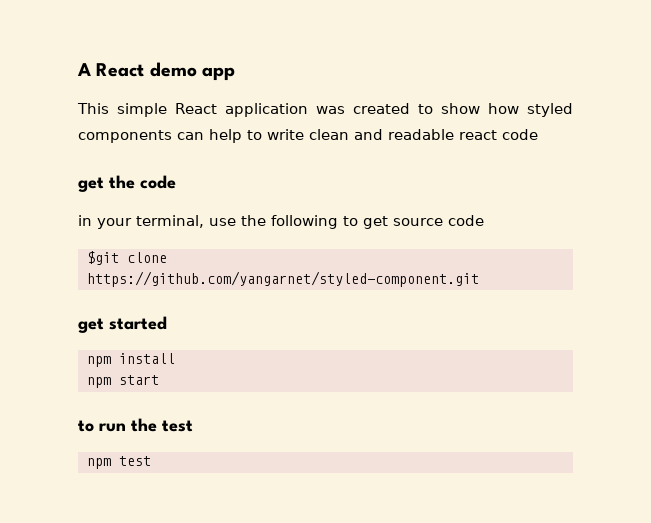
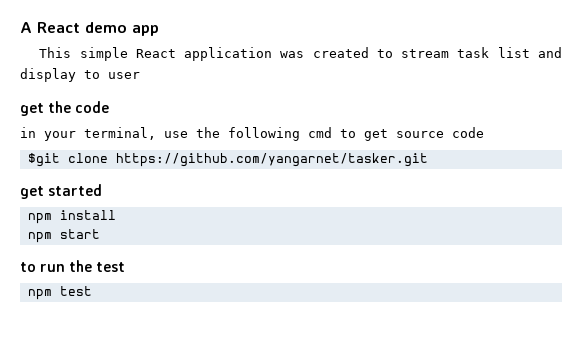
[441,103,573,117] [78,129,538,143] show how styled components can help to write clean and readable react code -> [401,47,562,58] [20,68,140,82] stream task list and display to user
(338, 222) none -> [308,127,332,138] cmd
[87,271,479,287] https://github.com/yangarnet/styled-component.git -> [115,153,428,167] https://github.com/yangarnet/tasker.git

